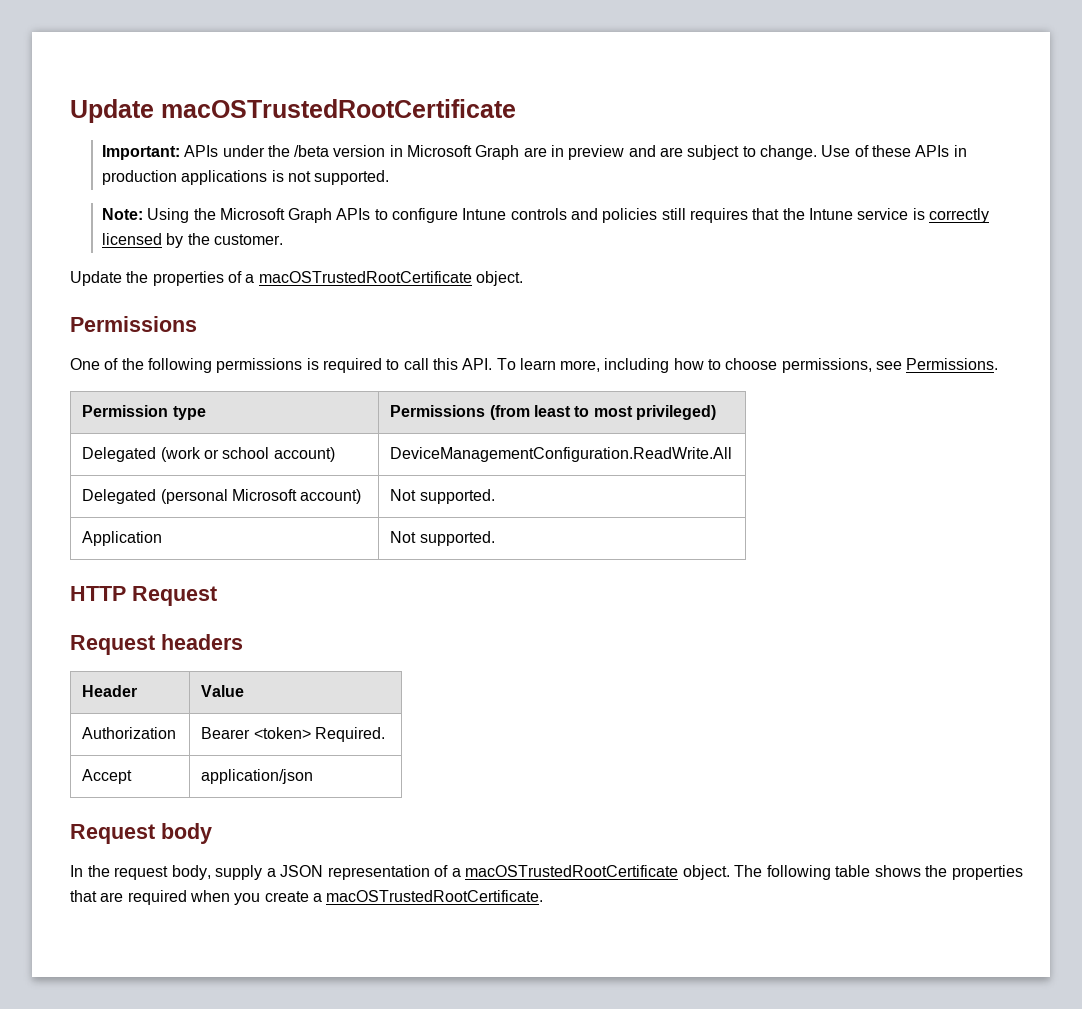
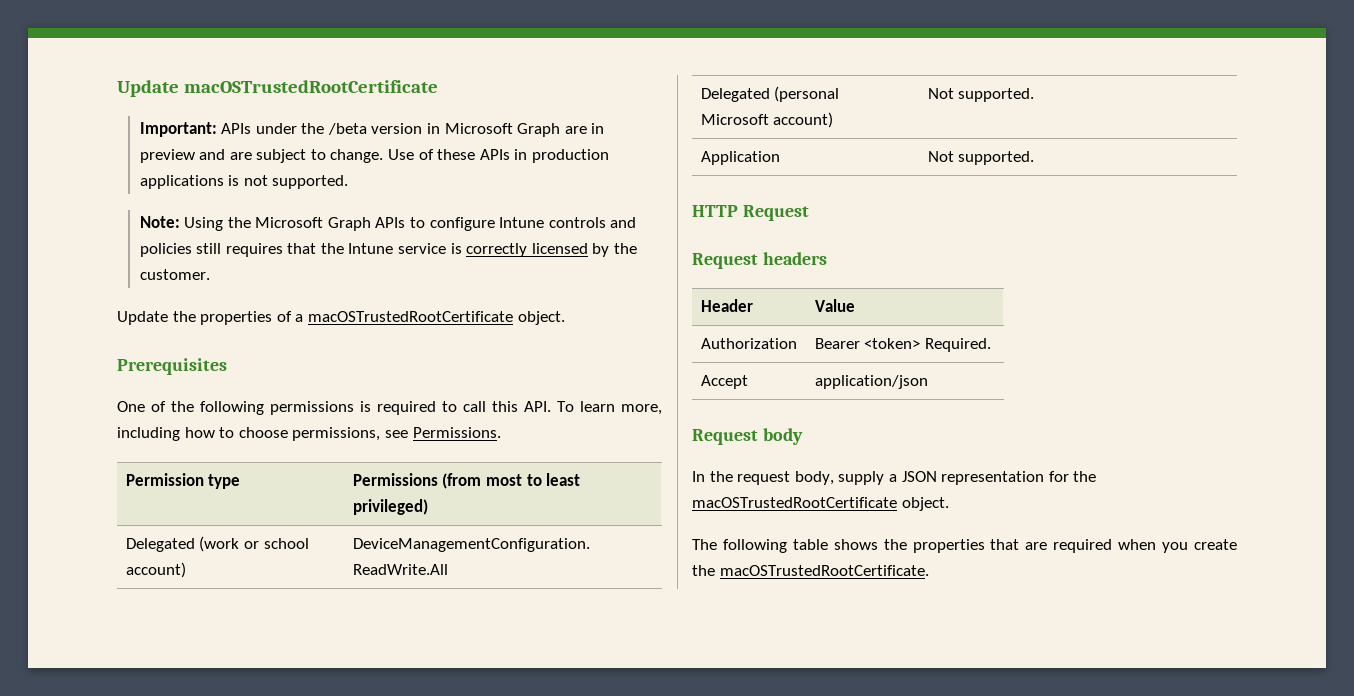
[70,316,197,332] Permissions -> [117,358,227,375] Prerequisites
[533,405,633,417] least to most -> [485,473,581,486] most to least
[434,865,730,880] of a macOSTrustedRootCertificate object. -> [1048,471,1097,482] [692,497,949,511] for the macOSTrustedRootCertificate object. //
[312,893,322,902] a -> [692,565,715,576] the

